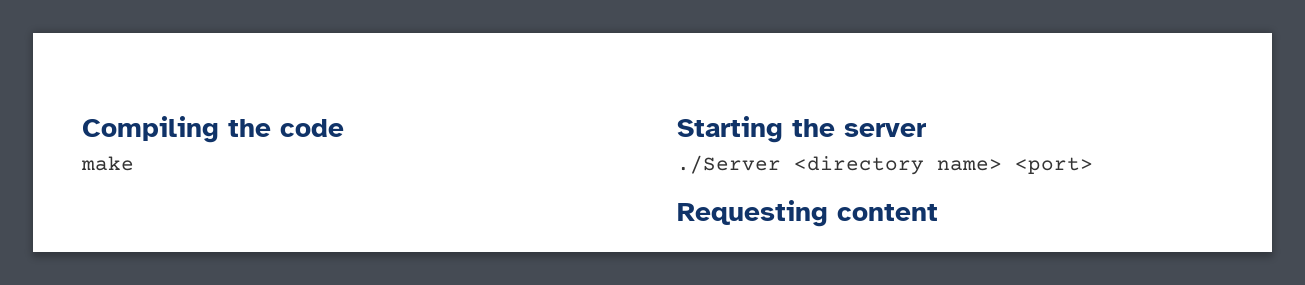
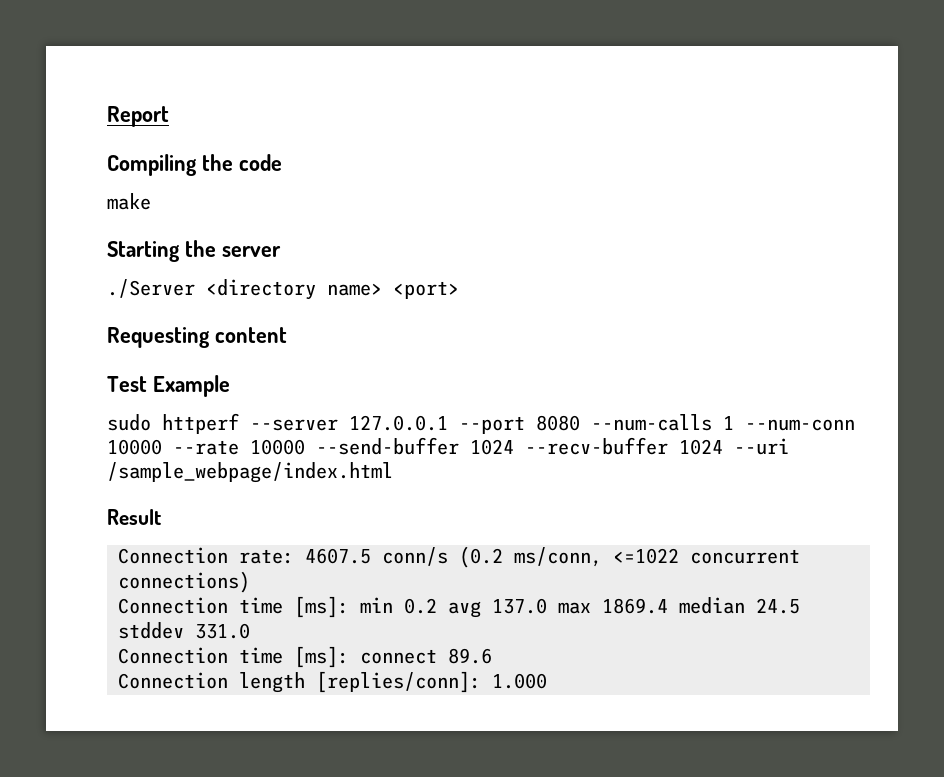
(82, 129) none -> [107,106,169,127] Report //
(938, 212) none -> [107,375,230,397] [107,413,855,434] [107,437,789,455] [107,462,393,483] [107,509,161,525] [118,546,801,568] [118,571,251,593] [118,596,801,618] [118,622,251,639] [118,646,493,668] [118,671,548,693] // Test Example // sudo httperf --server 127.0.0.1 --port 8080 --num-calls 1 --num-conn 10000 --rate 10000 --send-buffer 1024 --recv-buffer 1024 --uri /sample_webpage/index.html // Result // Connection rate: 4607.5 conn/s (0.2 ms/conn, <=1022 concurrent connections) // Connection time [ms]: min 0.2 avg 137.0 max 1869.4 median 24.5 stddev 331.0 // Connection time [ms]: connect 89.6 // Connection length [replies/conn]: 1.000

